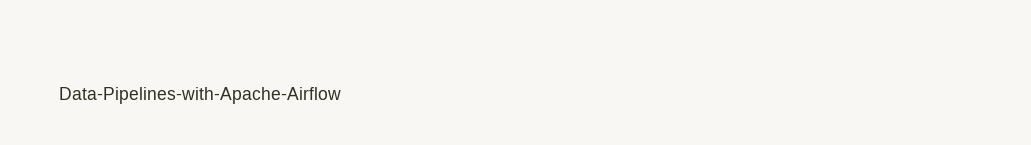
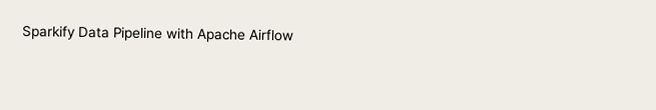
[59,87,341,104] Data-Pipelines-with-Apache-Airflow -> [22,24,294,43] Sparkify Data Pipeline with Apache Airflow

